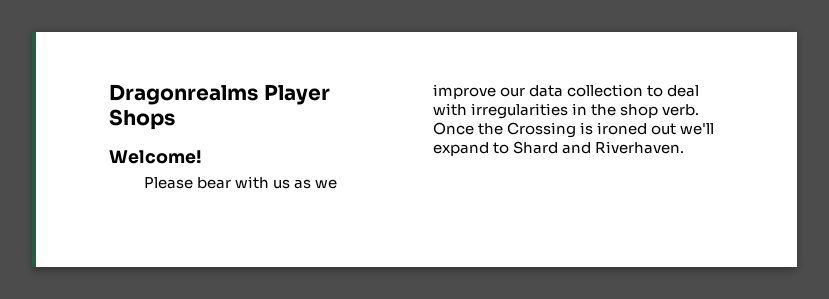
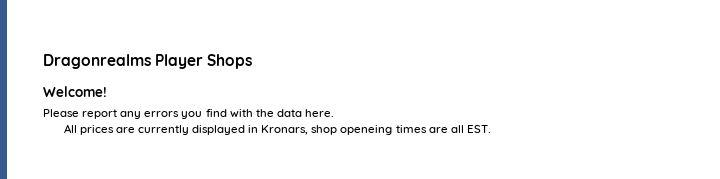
[196,176,337,189] [433,84,700,99] [433,103,700,119] [433,122,715,138] [433,141,685,156] bear with us as we improve our data collection to deal with irregularities in the shop verb. Once the Crossing is ironed out we'll expand to Shard and Riverhaven. -> [82,109,334,119] [63,124,491,135] report any errors you find with the data here. // All prices are currently displayed in Kronars, shop openeing times are all EST.

